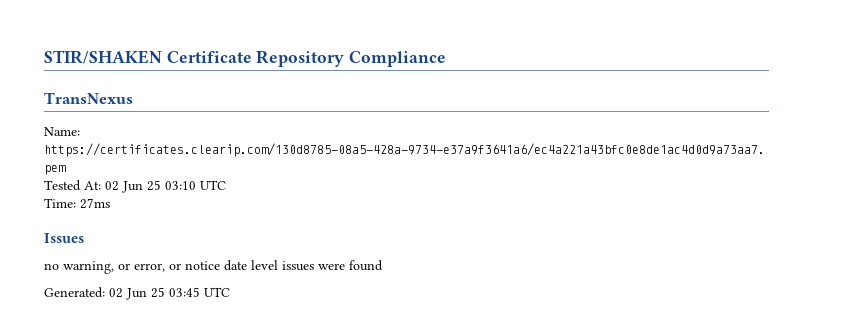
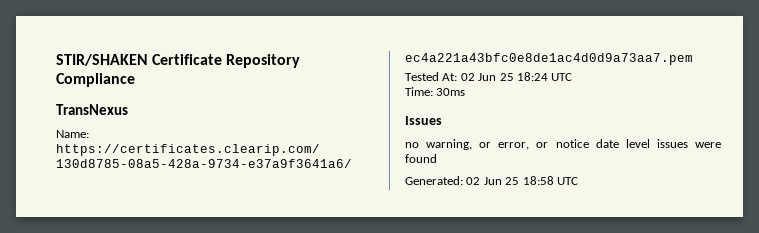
[165,181,196,190] 03:10 -> [516,72,548,81] 18:24
[80,198,110,209] 27ms -> [436,88,466,96] 30ms
[169,287,200,297] 03:45 -> [522,176,554,185] 18:58

